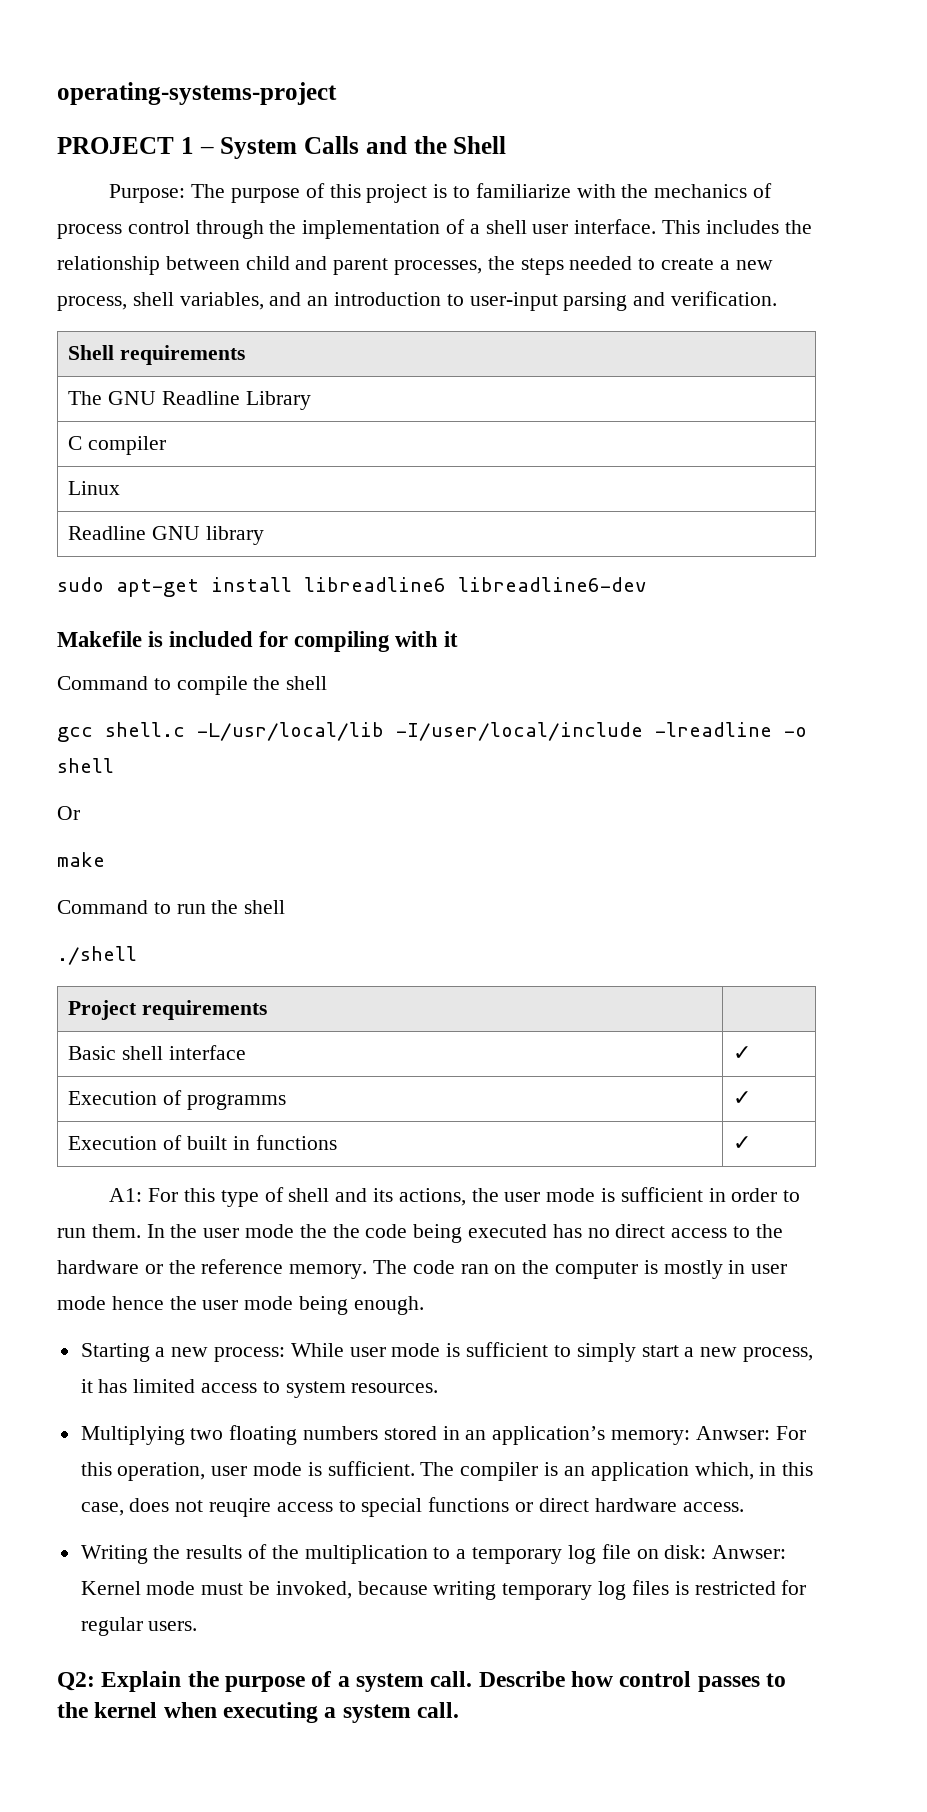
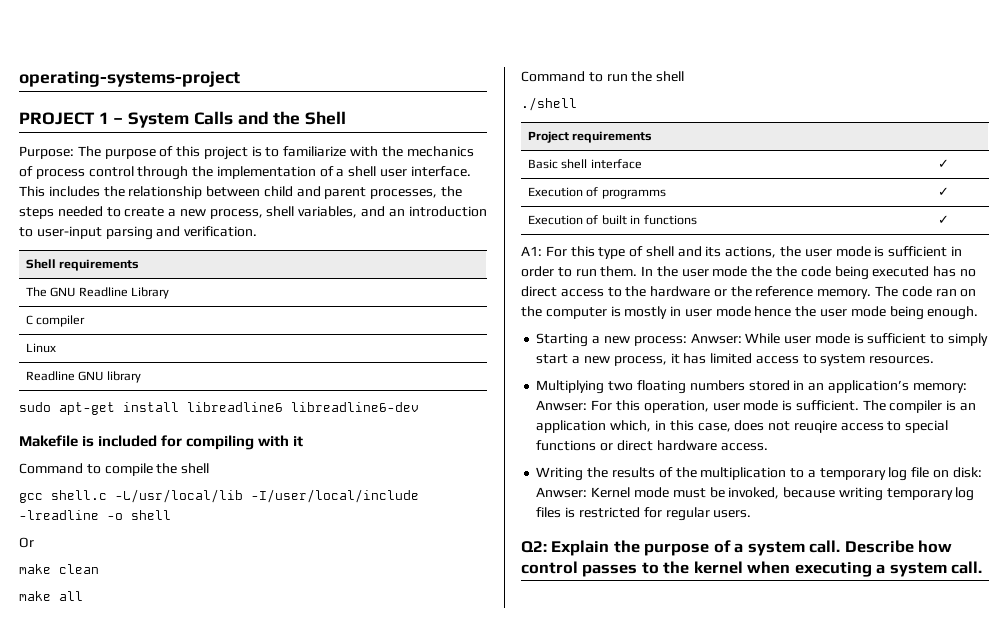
(105, 859) none -> [59,564,99,574] [19,591,83,601] clean // make all
(286, 1354) none -> [690,333,742,344] Anwser:

